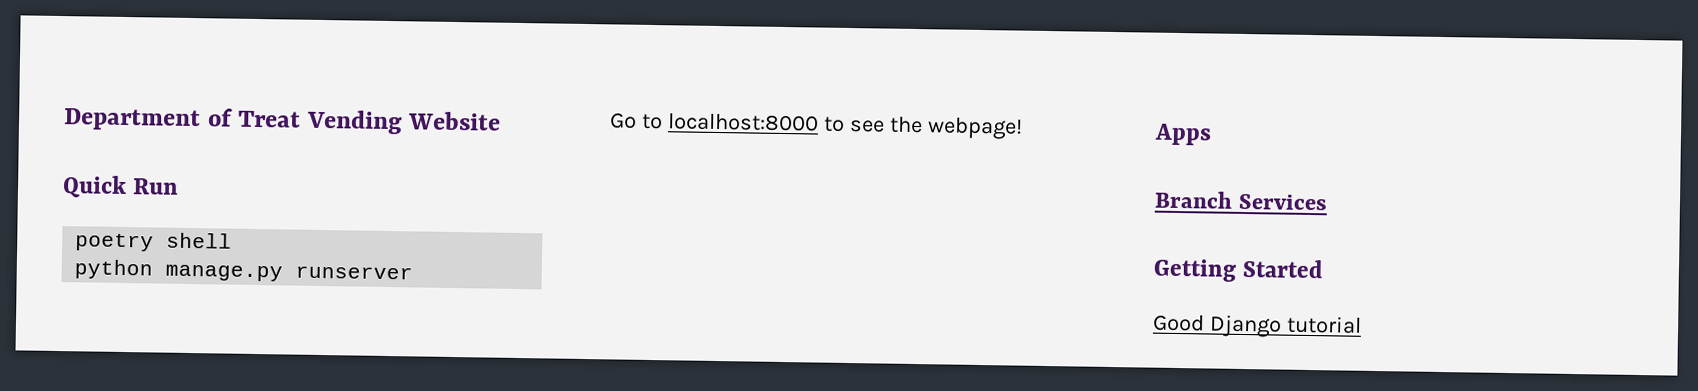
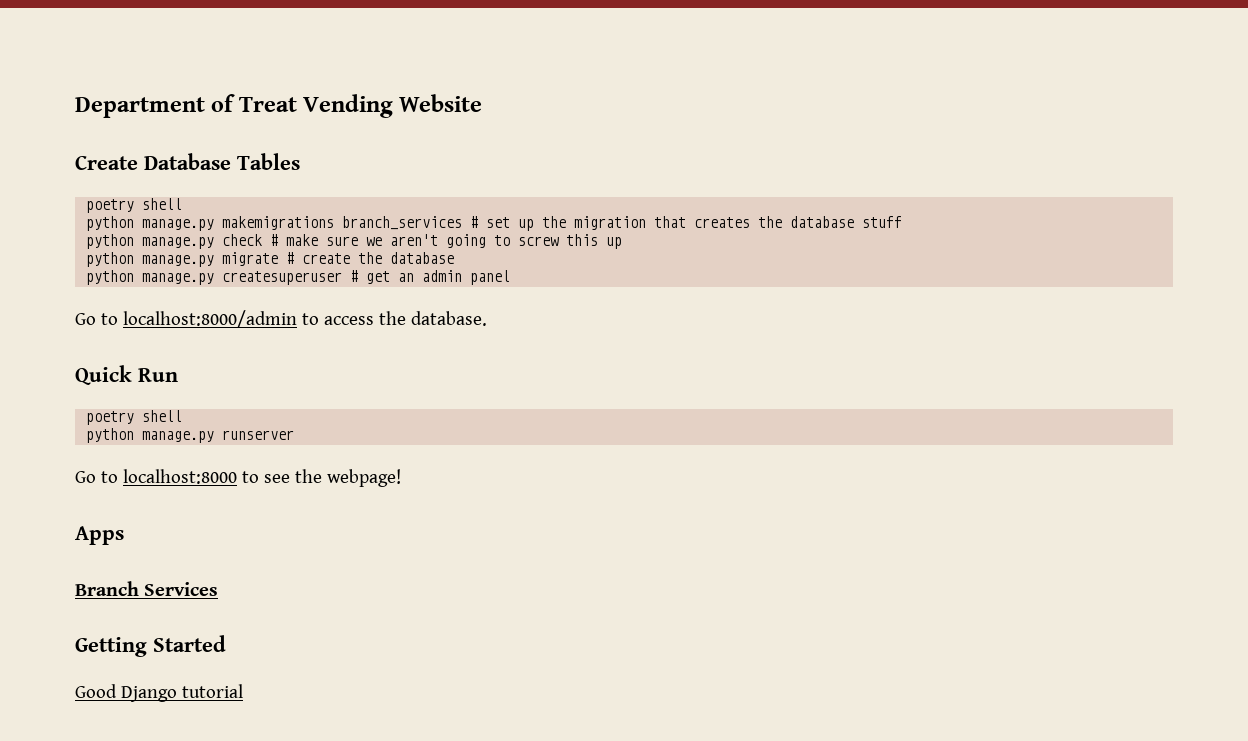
(502, 121) none -> [75,153,300,170] [86,198,183,213] [86,216,903,231] [86,234,623,249] [86,252,455,267] [86,270,511,285] [75,310,487,328] // Create Database Tables // poetry shell // python manage.py makemigrations branch_services # set up the migration that creates the database stuff // python manage.py check # make sure we aren't going to screw this up // python manage.py migrate # create the database // python manage.py createsuperuser # get an admin panel // Go to localhost:8000/admin to access the database.

